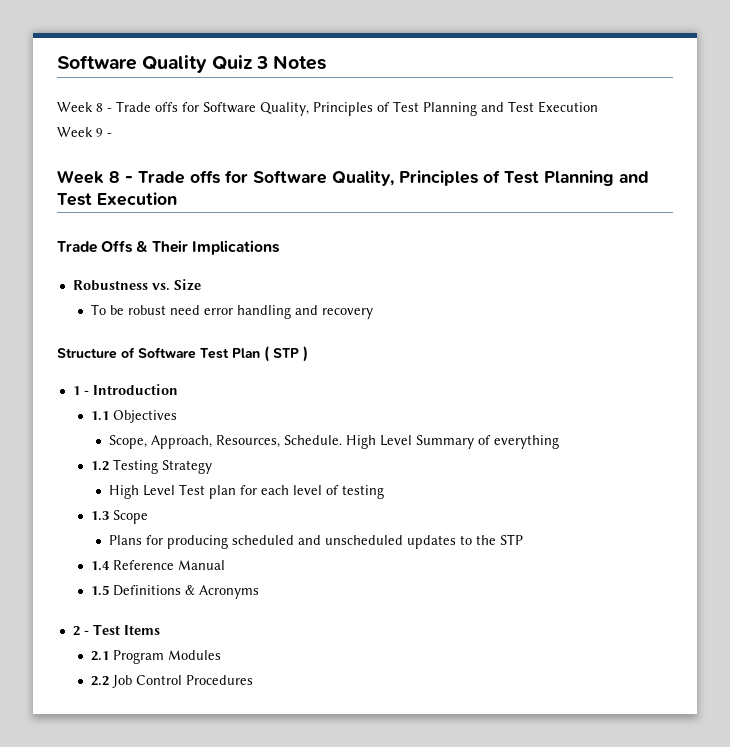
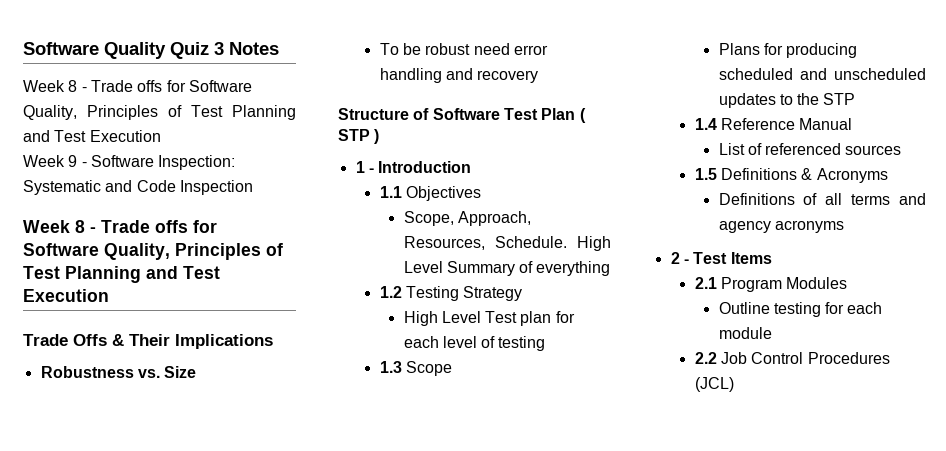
(112, 135) none -> [90,155,236,170] [23,180,253,195] Software Inspection: Systematic and Code Inspection
(226, 565) none -> [718,143,902,155] // List of referenced sources
(260, 592) none -> [718,193,926,205] [718,220,844,233] // Definitions of all terms and agency acronyms
(222, 655) none -> [718,302,883,317] [718,327,772,339] // Outline testing for each module
(254, 680) none -> [694,377,734,392] (JCL)

